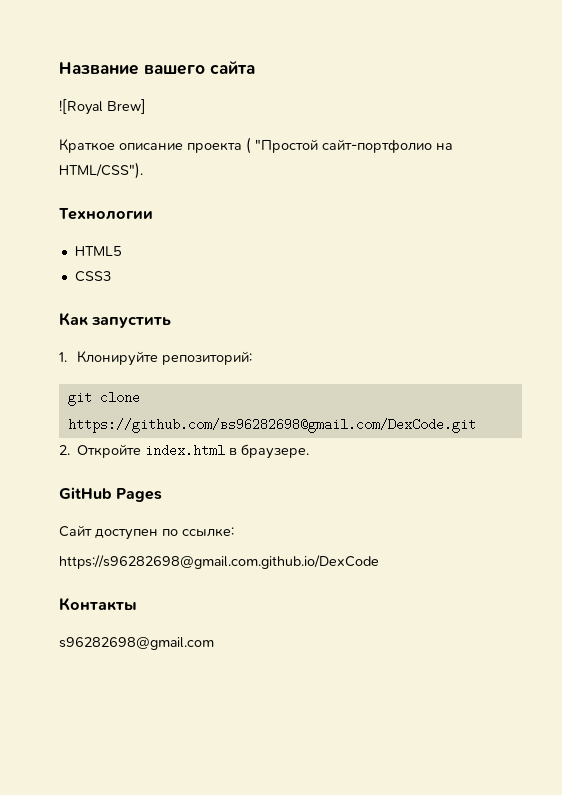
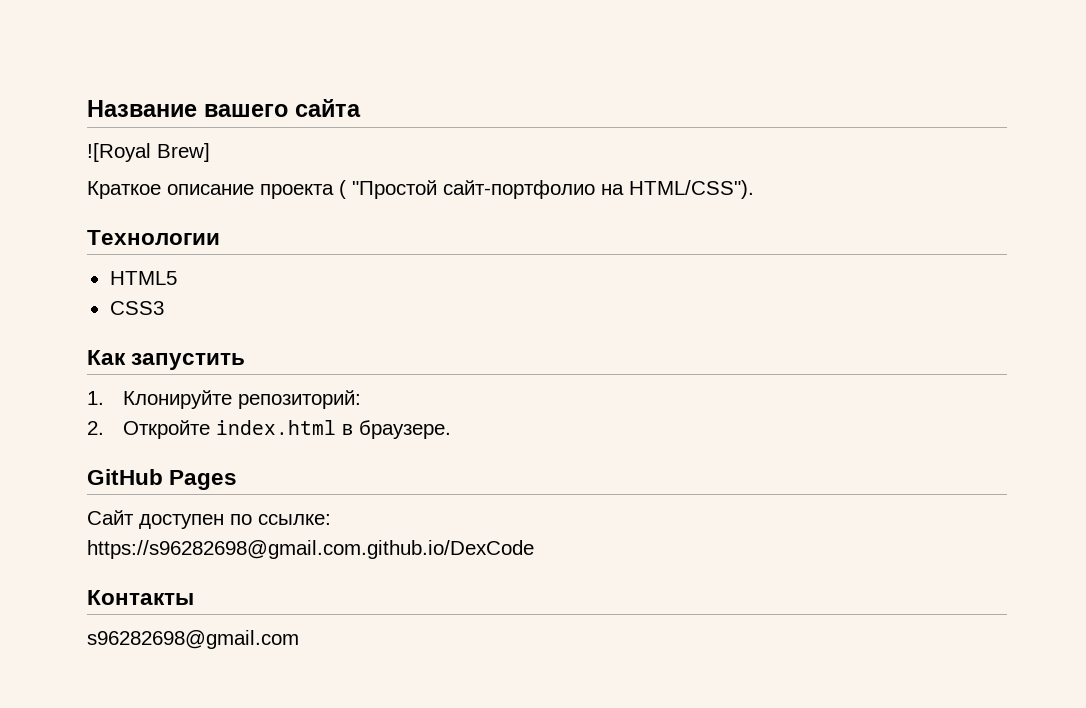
[67,391,140,406] [67,416,476,433] // git clone https://github.com/вs96282698@gmail.com/DexCode.git -> (362, 399) none

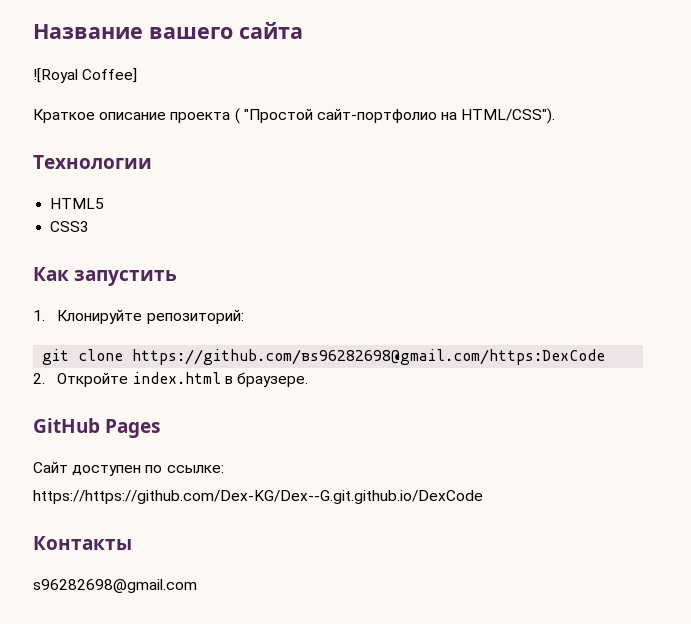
[157,143,210,162] Brew] -> [82,68,138,83] Coffee]
(362, 399) none -> [42,349,606,365] // git clone https://github.com/вs96282698@gmail.com/https:DexCode
[87,540,534,559] https://s96282698@gmail.com.github.io/DexCode -> [33,490,483,504] https://https://github.com/Dex-KG/Dex--G.git.github.io/DexCode

